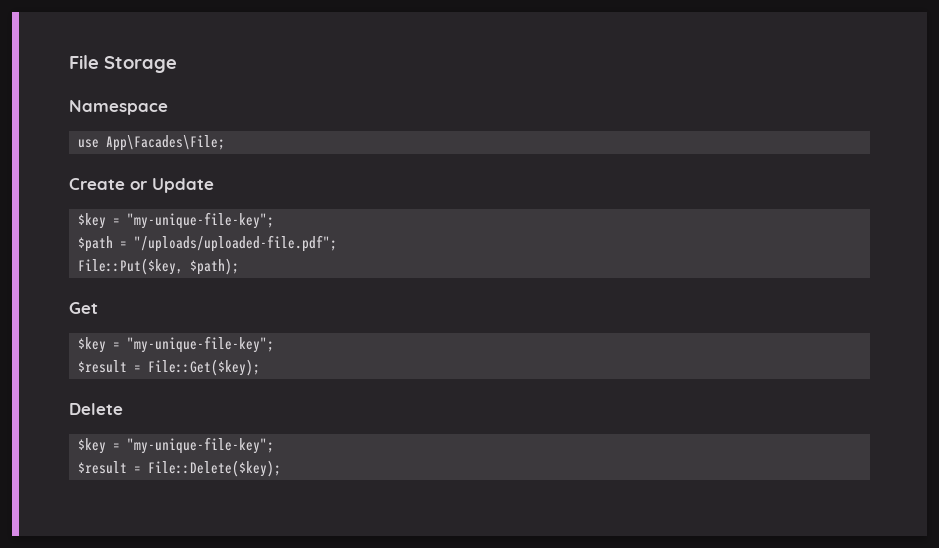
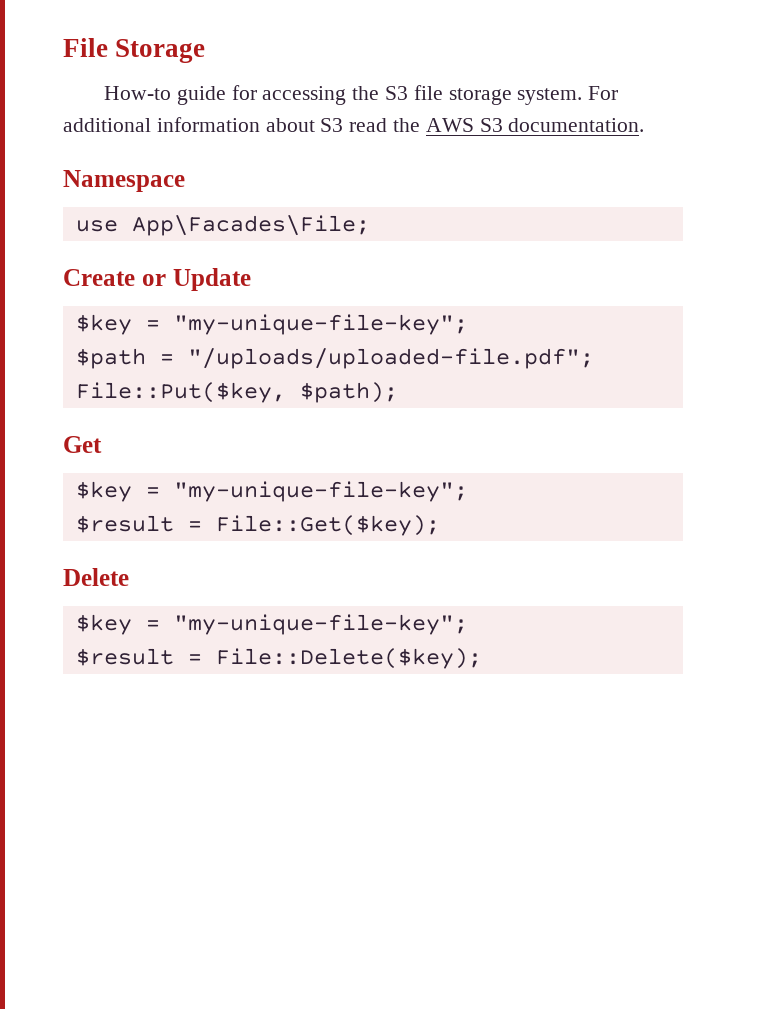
(177, 64) none -> [104,85,619,105] [63,117,645,132] // How-to guide for accessing the S3 file storage system. For additional information about S3 read the AWS S3 documentation.

